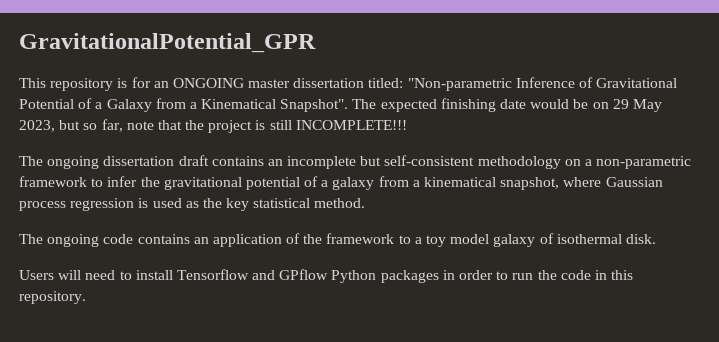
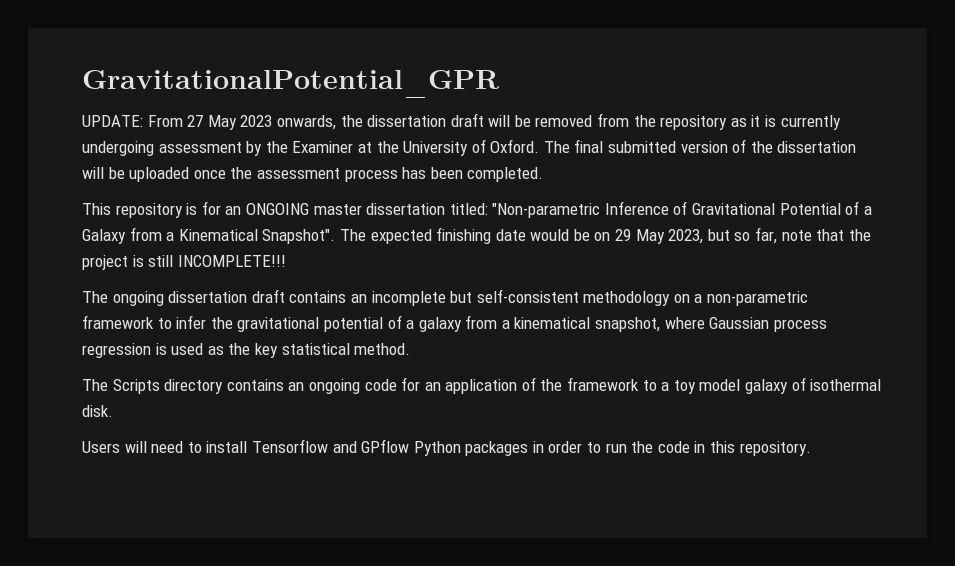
(316, 43) none -> [82,113,841,130] [82,139,857,156] [82,167,544,182] // UPDATE: From 27 May 2023 onwards, the dissertation draft will be removed from the repository as it is currently undergoing assessment by the Examiner at the University of Oxford. The final submitted version of the dissertation will be uploaded once the assessment process has been completed.
(43, 239) none -> [112,379,305,394] Scripts directory contains an
[137,234,190,244] contains -> [401,377,421,391] for

